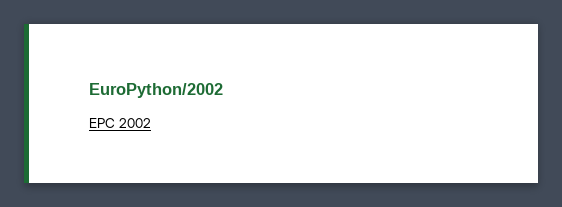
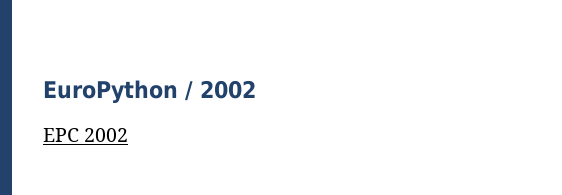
[89,83,223,98] EuroPython/2002 -> [43,80,256,103] EuroPython / 2002

